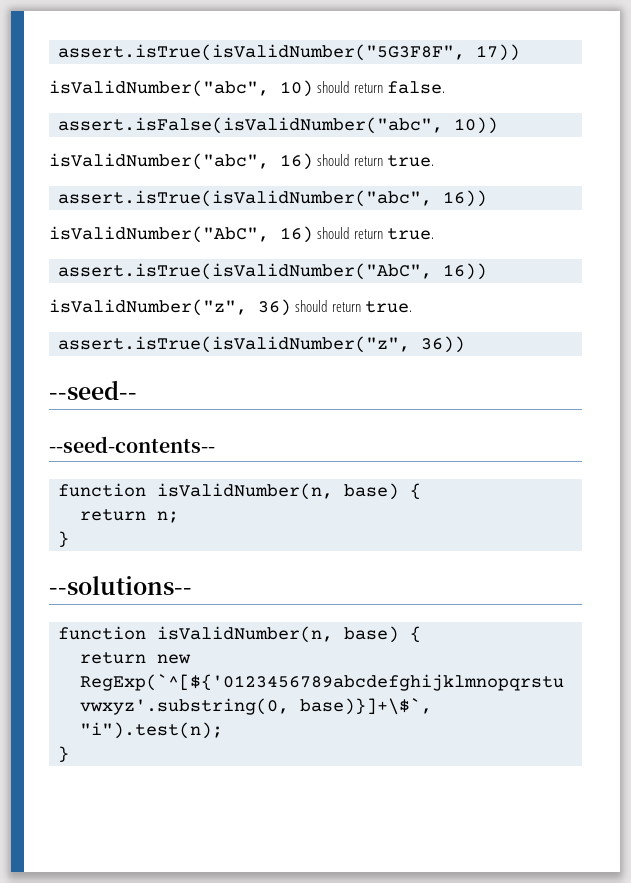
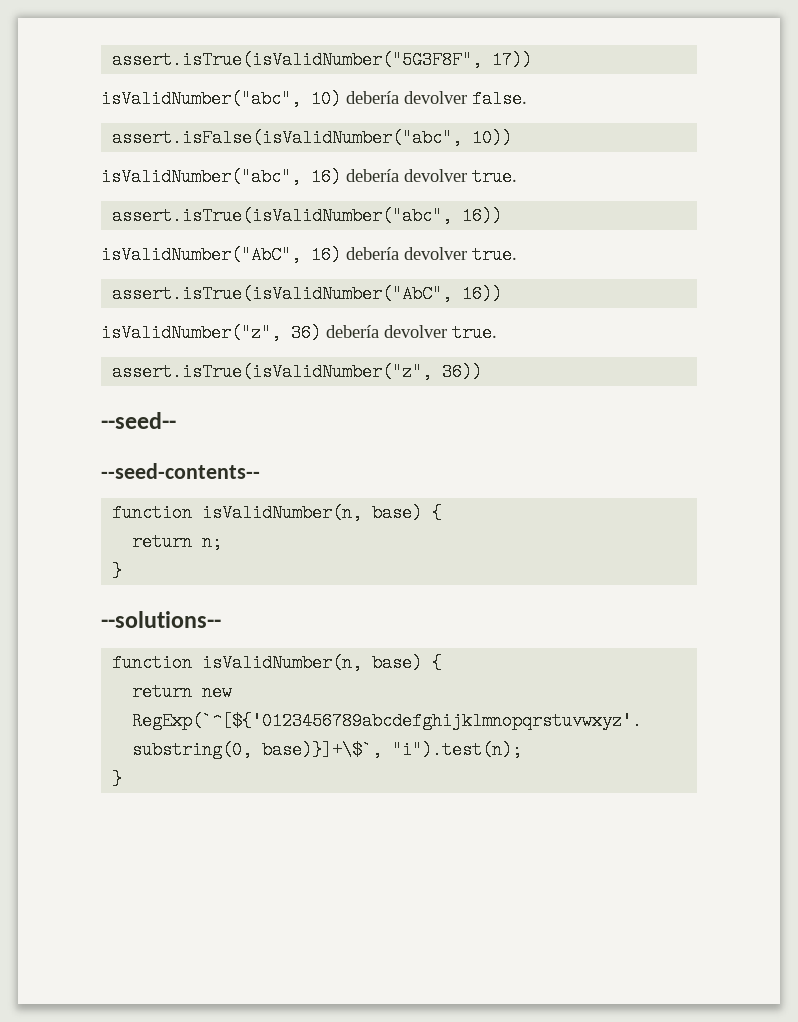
[317,81,384,93] should return -> [346,91,467,104] debería devolver
[317,154,384,166] should return -> [346,169,467,182] debería devolver
[317,227,384,239] should return -> [346,247,467,260] debería devolver
[295,300,362,312] should return -> [326,325,447,338] debería devolver

